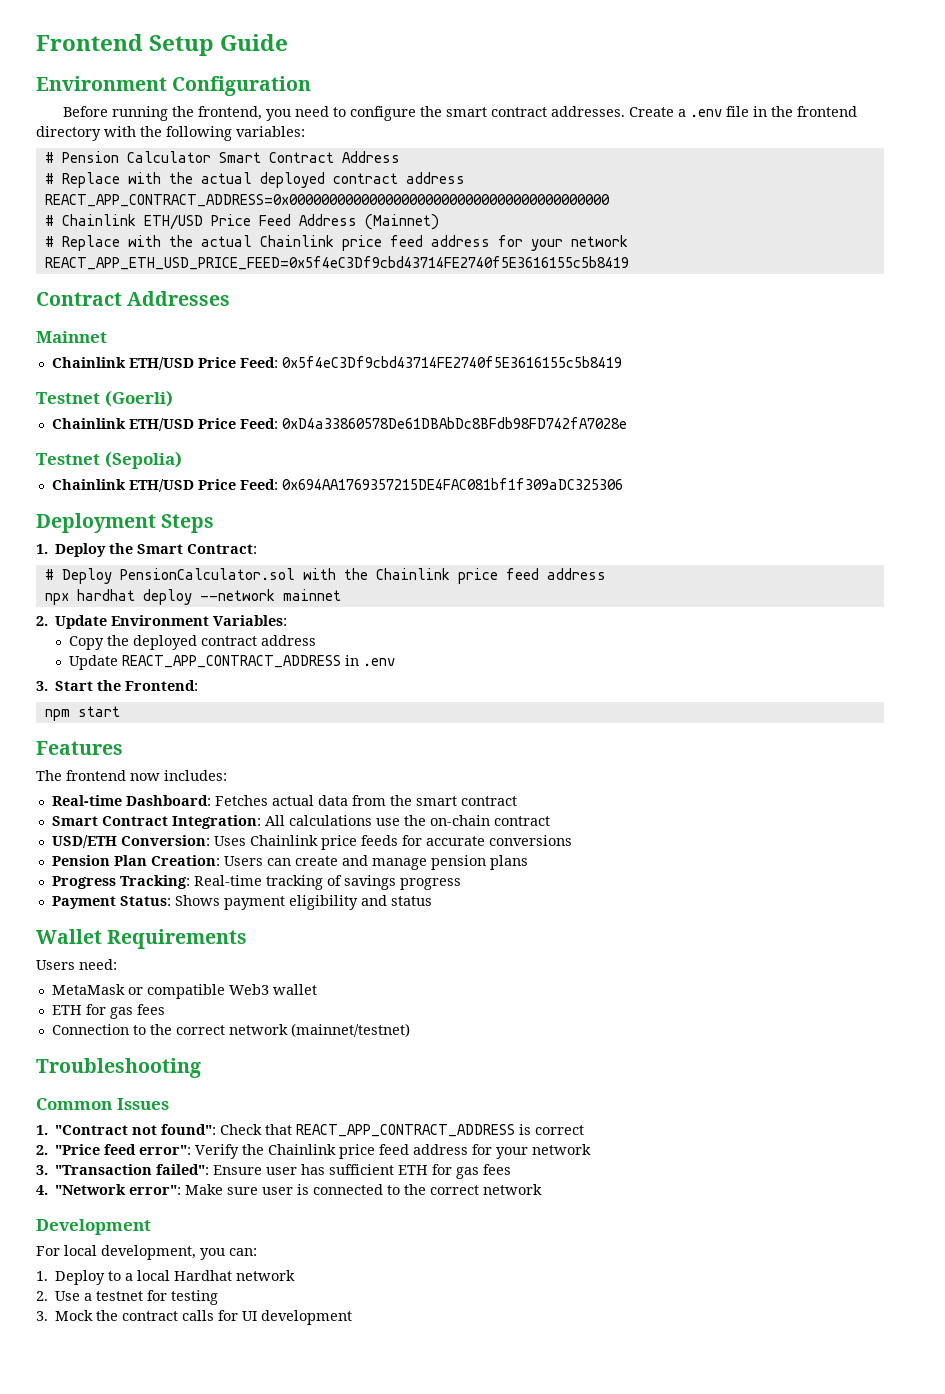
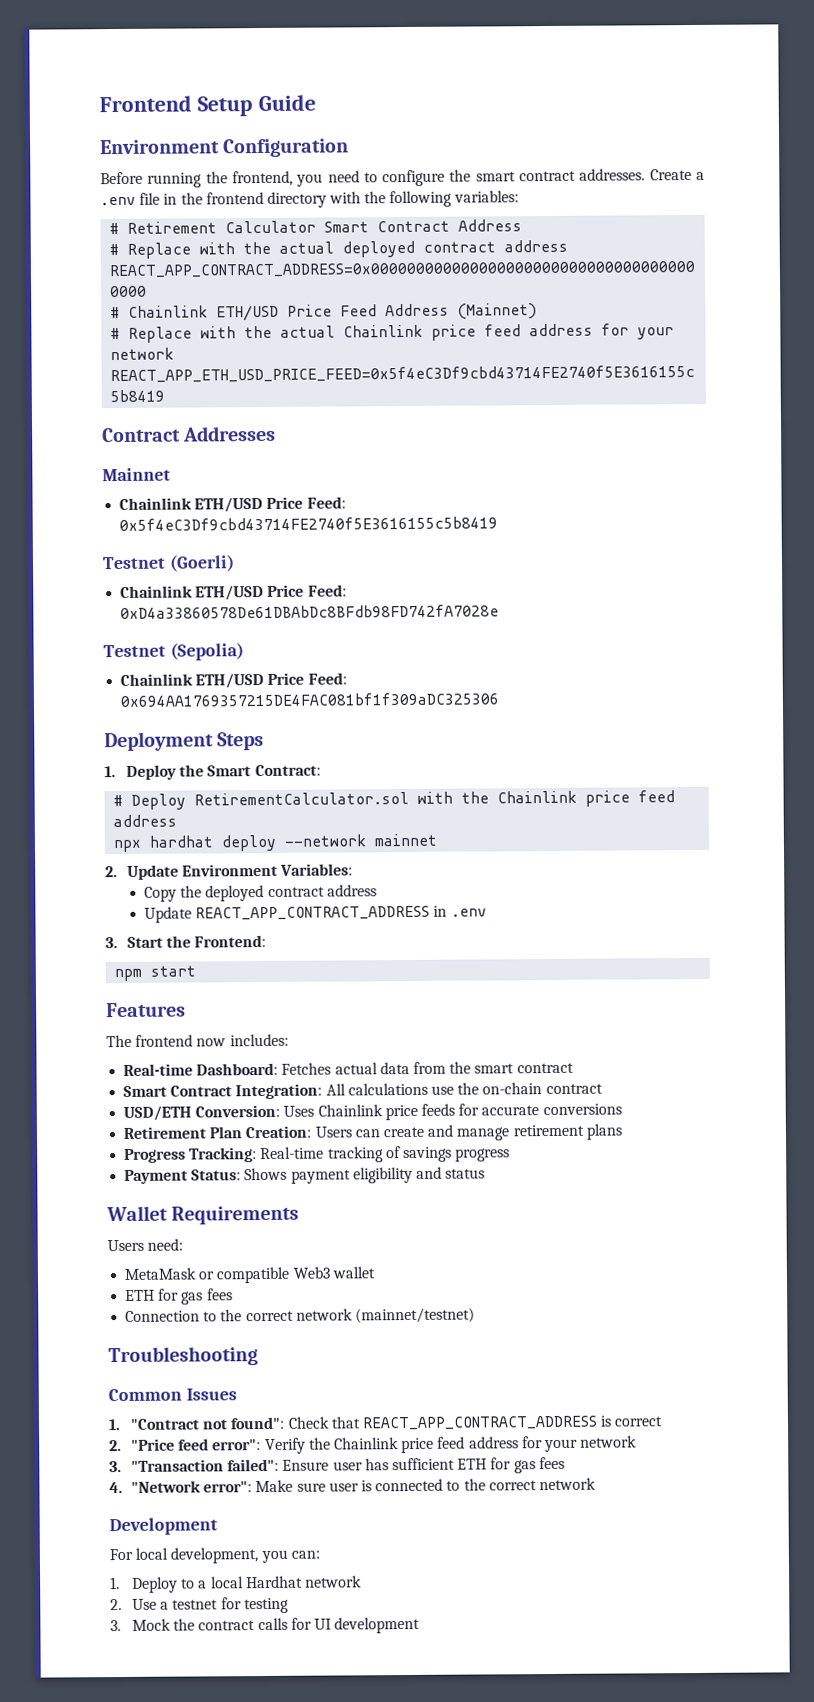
[61,151,119,163] Pension -> [127,221,218,234] Retirement
[119,568,295,580] PensionCalculator.sol -> [194,791,410,806] RetirementCalculator.sol
[51,855,110,866] Pension -> [123,1126,208,1139] Retirement
[430,855,486,870] pension -> [512,1124,584,1137] retirement

